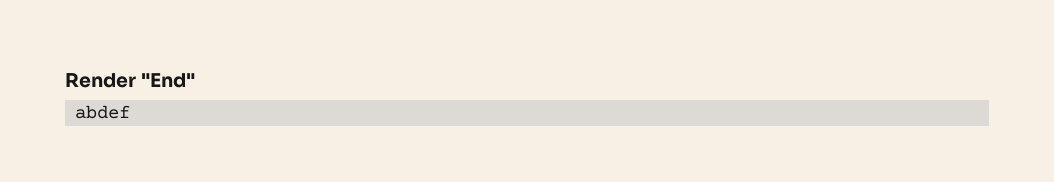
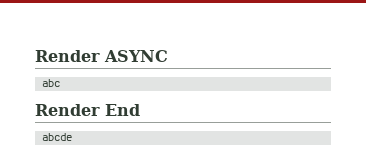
[65,73,196,88] [74,105,130,119] Render "End" // abdef -> [35,50,168,62] [41,79,60,87] [35,104,140,116] [41,133,72,141] Render ASYNC // abc // Render End // abcde

